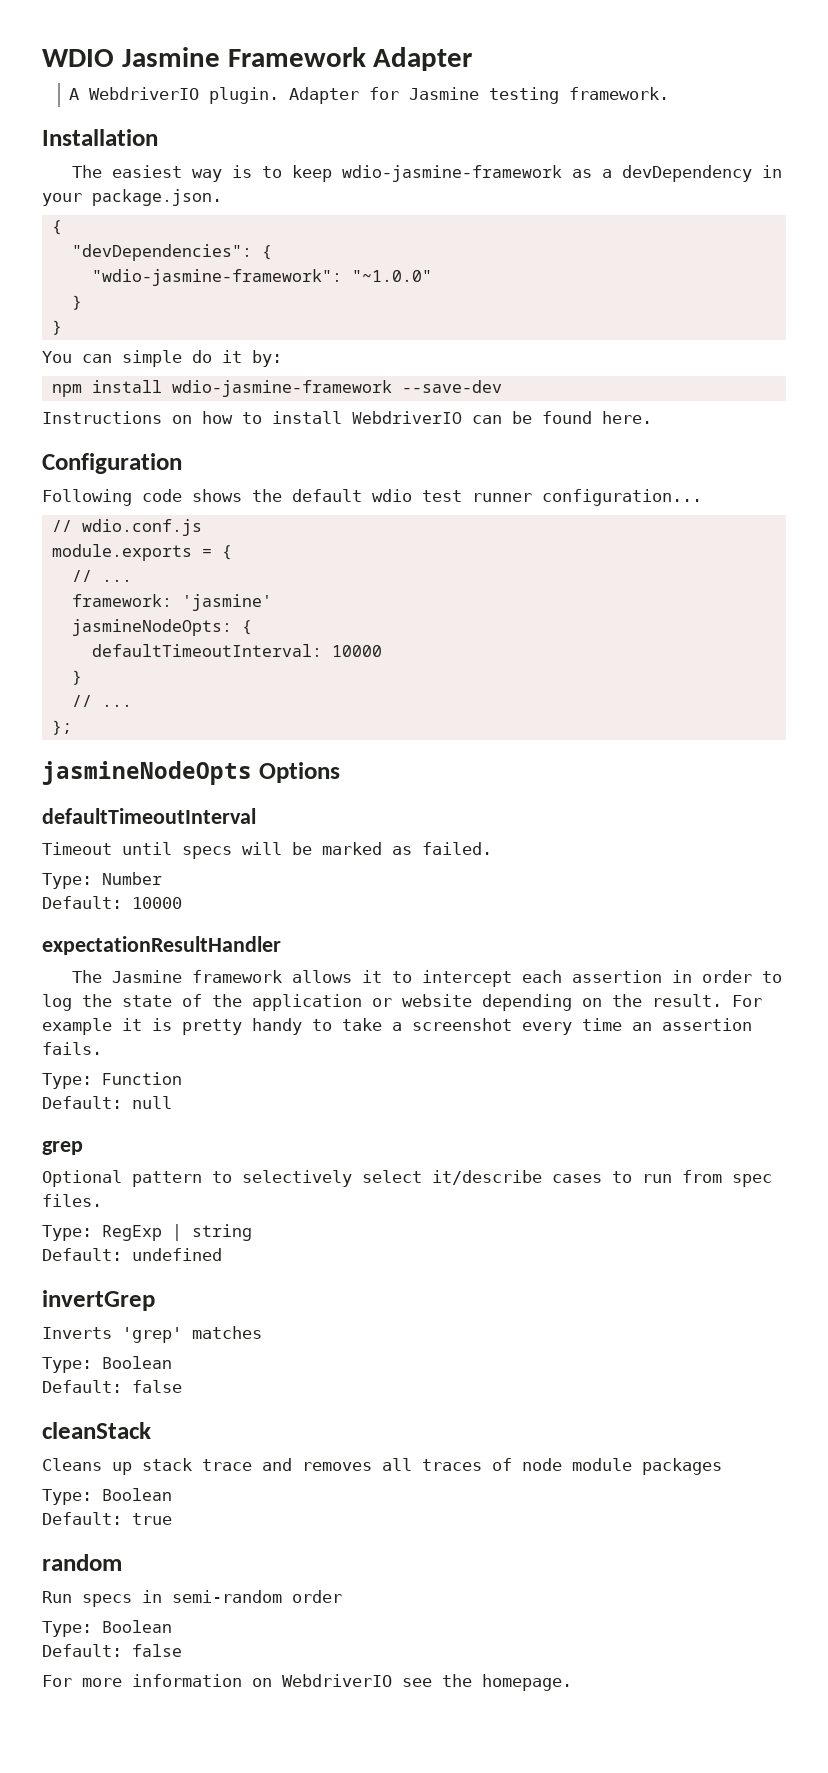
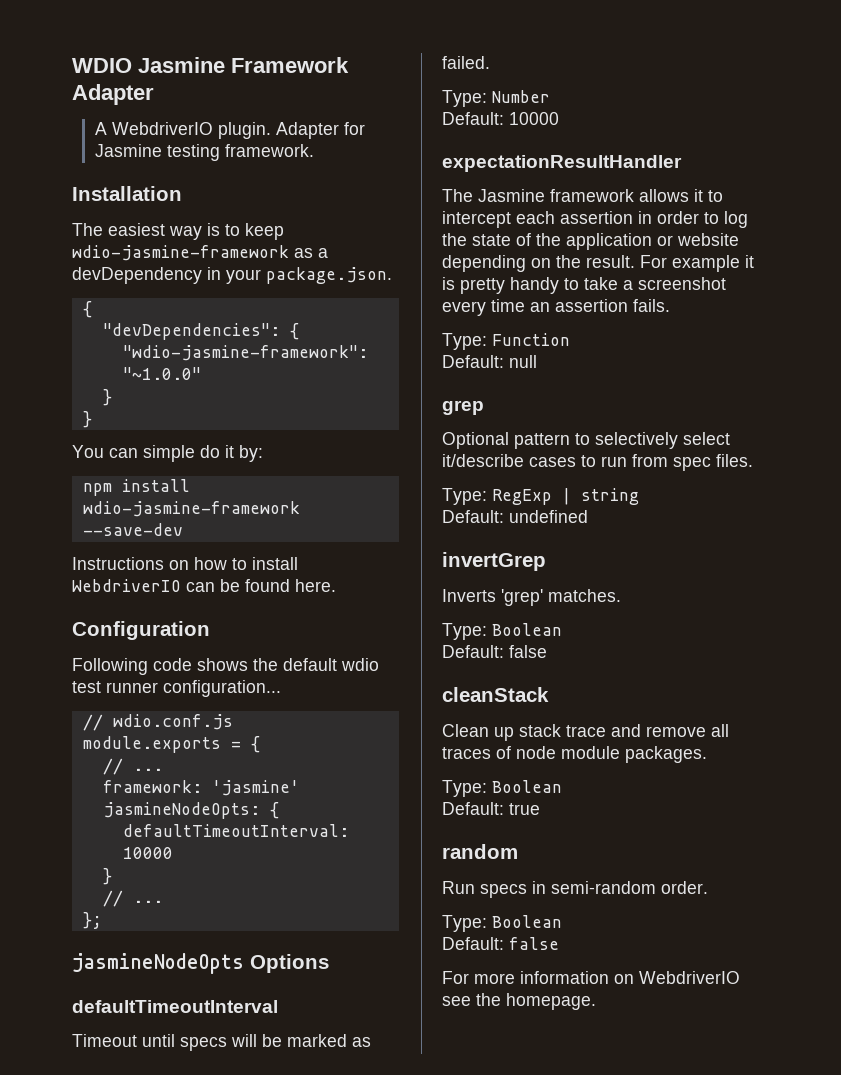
[192,1326,262,1339] matches -> [548,589,621,602] matches.
[42,1458,102,1471] Cleans -> [442,724,489,737] Clean
[302,1462,372,1471] removes -> [646,726,706,737] remove
[642,1458,722,1475] packages -> [625,746,707,763] packages.
[292,1590,342,1603] order -> [661,881,708,894] order.

